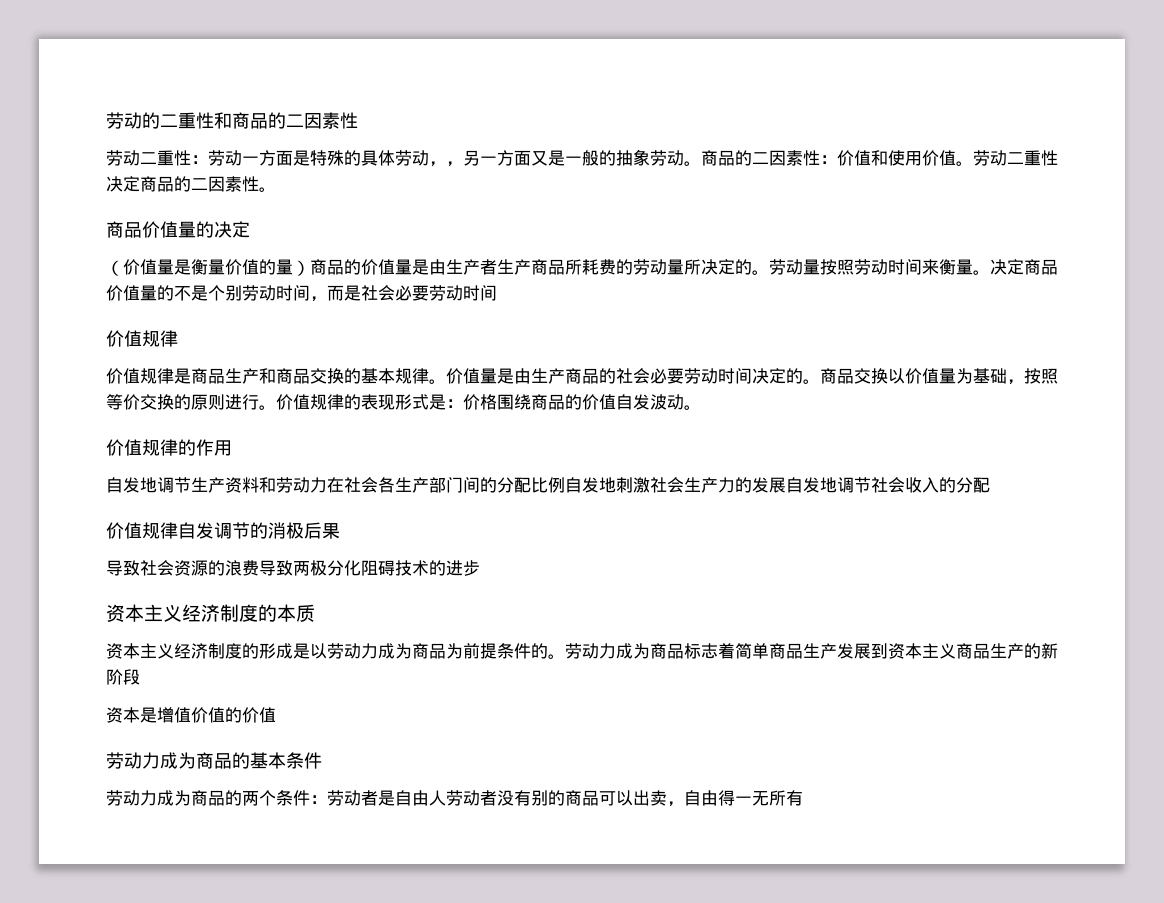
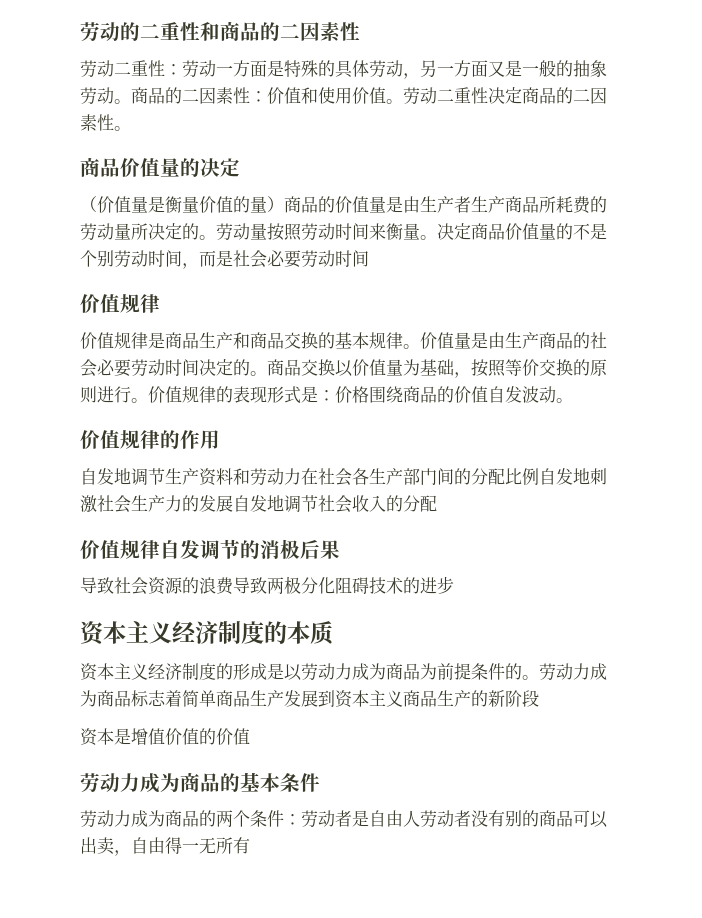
[446,161,463,167] ， -> (420, 76) none

